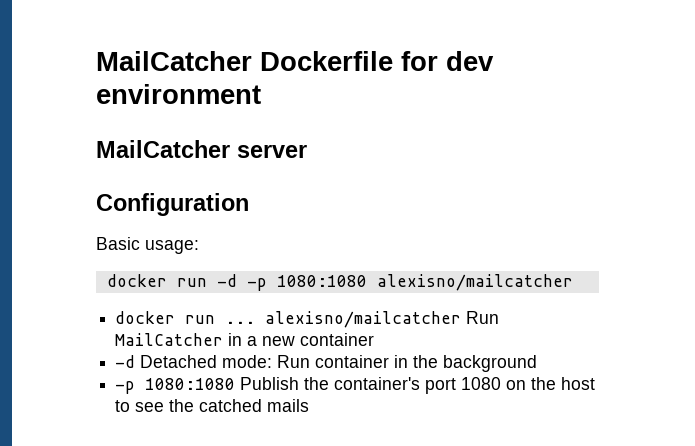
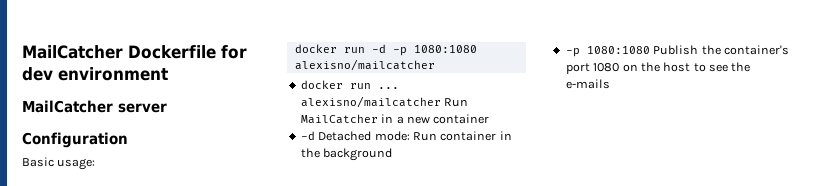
[199,399,310,412] catched mails -> [565,79,610,89] e-mails

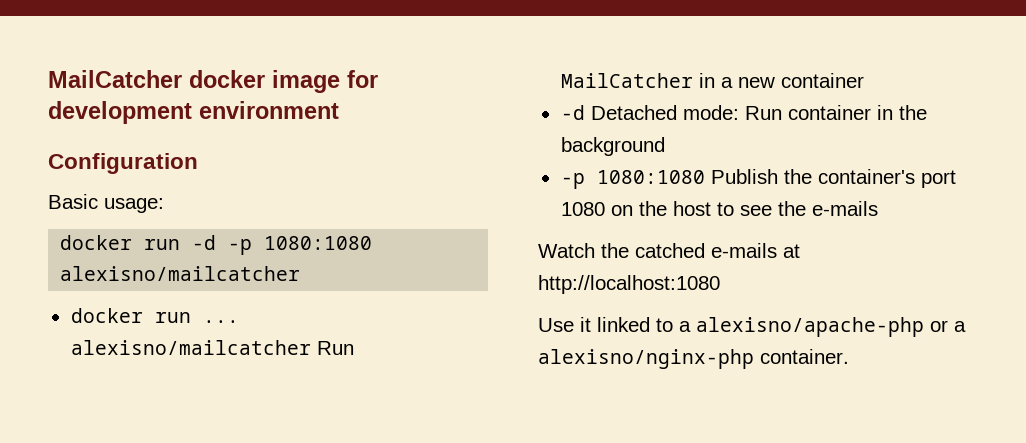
[22,45,247,59] [22,67,53,81] MailCatcher Dockerfile for dev -> [48,70,378,93] [48,101,192,124] MailCatcher docker image for development
[22,100,167,113] // MailCatcher server -> (339, 110) none
(610, 84) none -> [538,243,800,258] [538,275,720,294] [538,317,966,337] [538,349,849,369] // Watch the catched e-mails at http://localhost:1080 // Use it linked to a alexisno/apache-php or a alexisno/nginx-php container.

